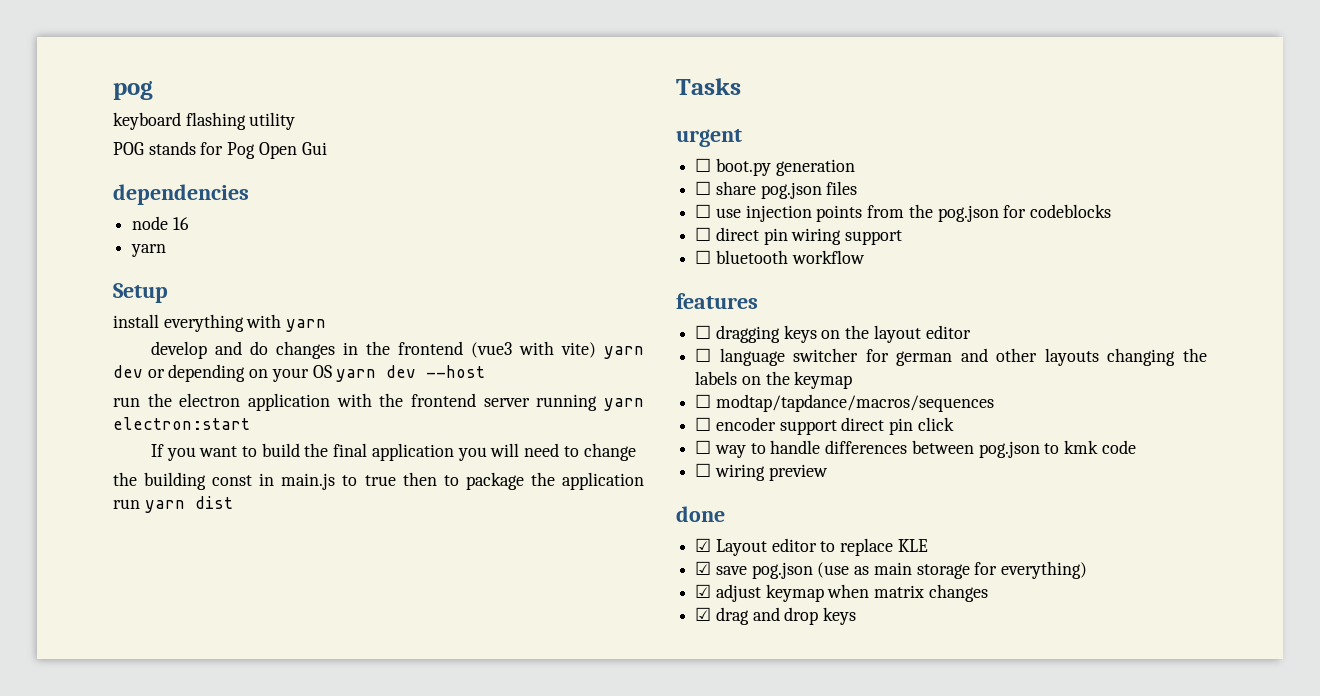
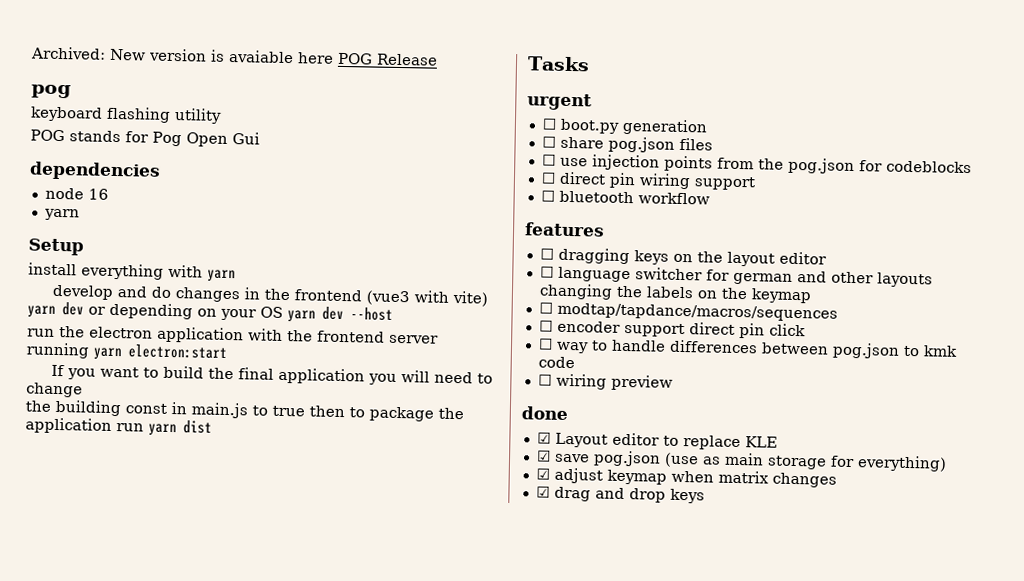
(113, 90) none -> [31,46,438,66] Archived: New version is avaiable here POG Release //

